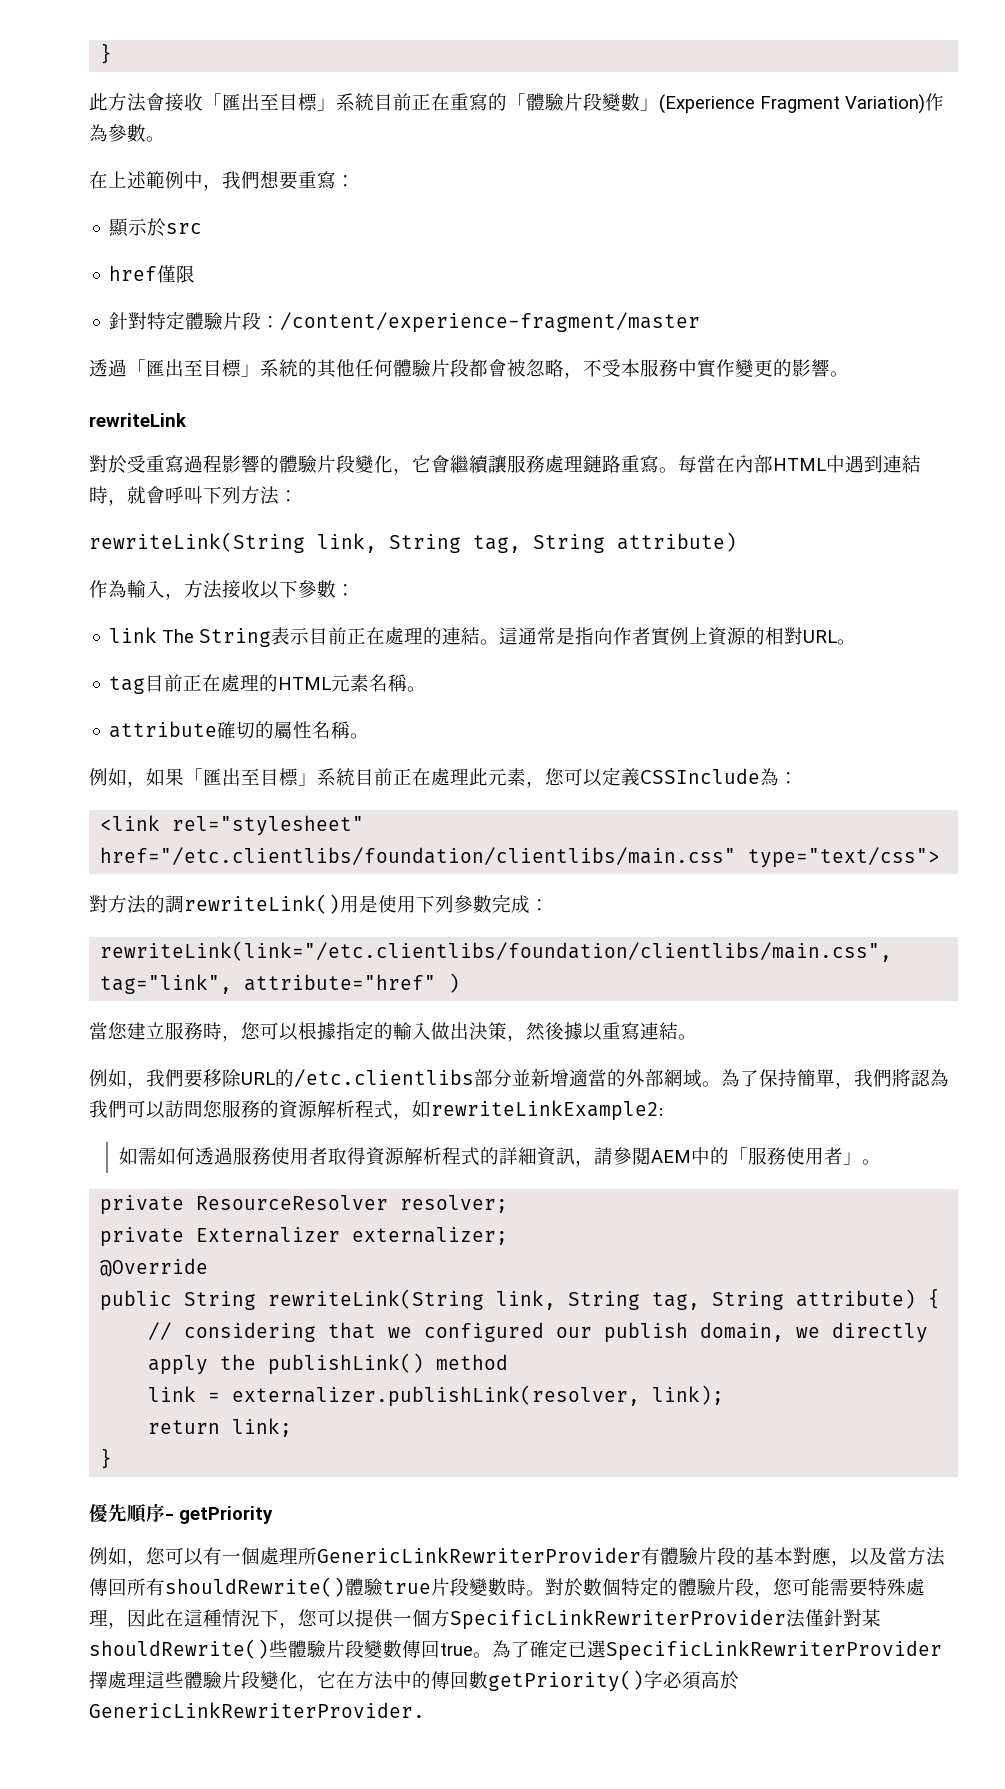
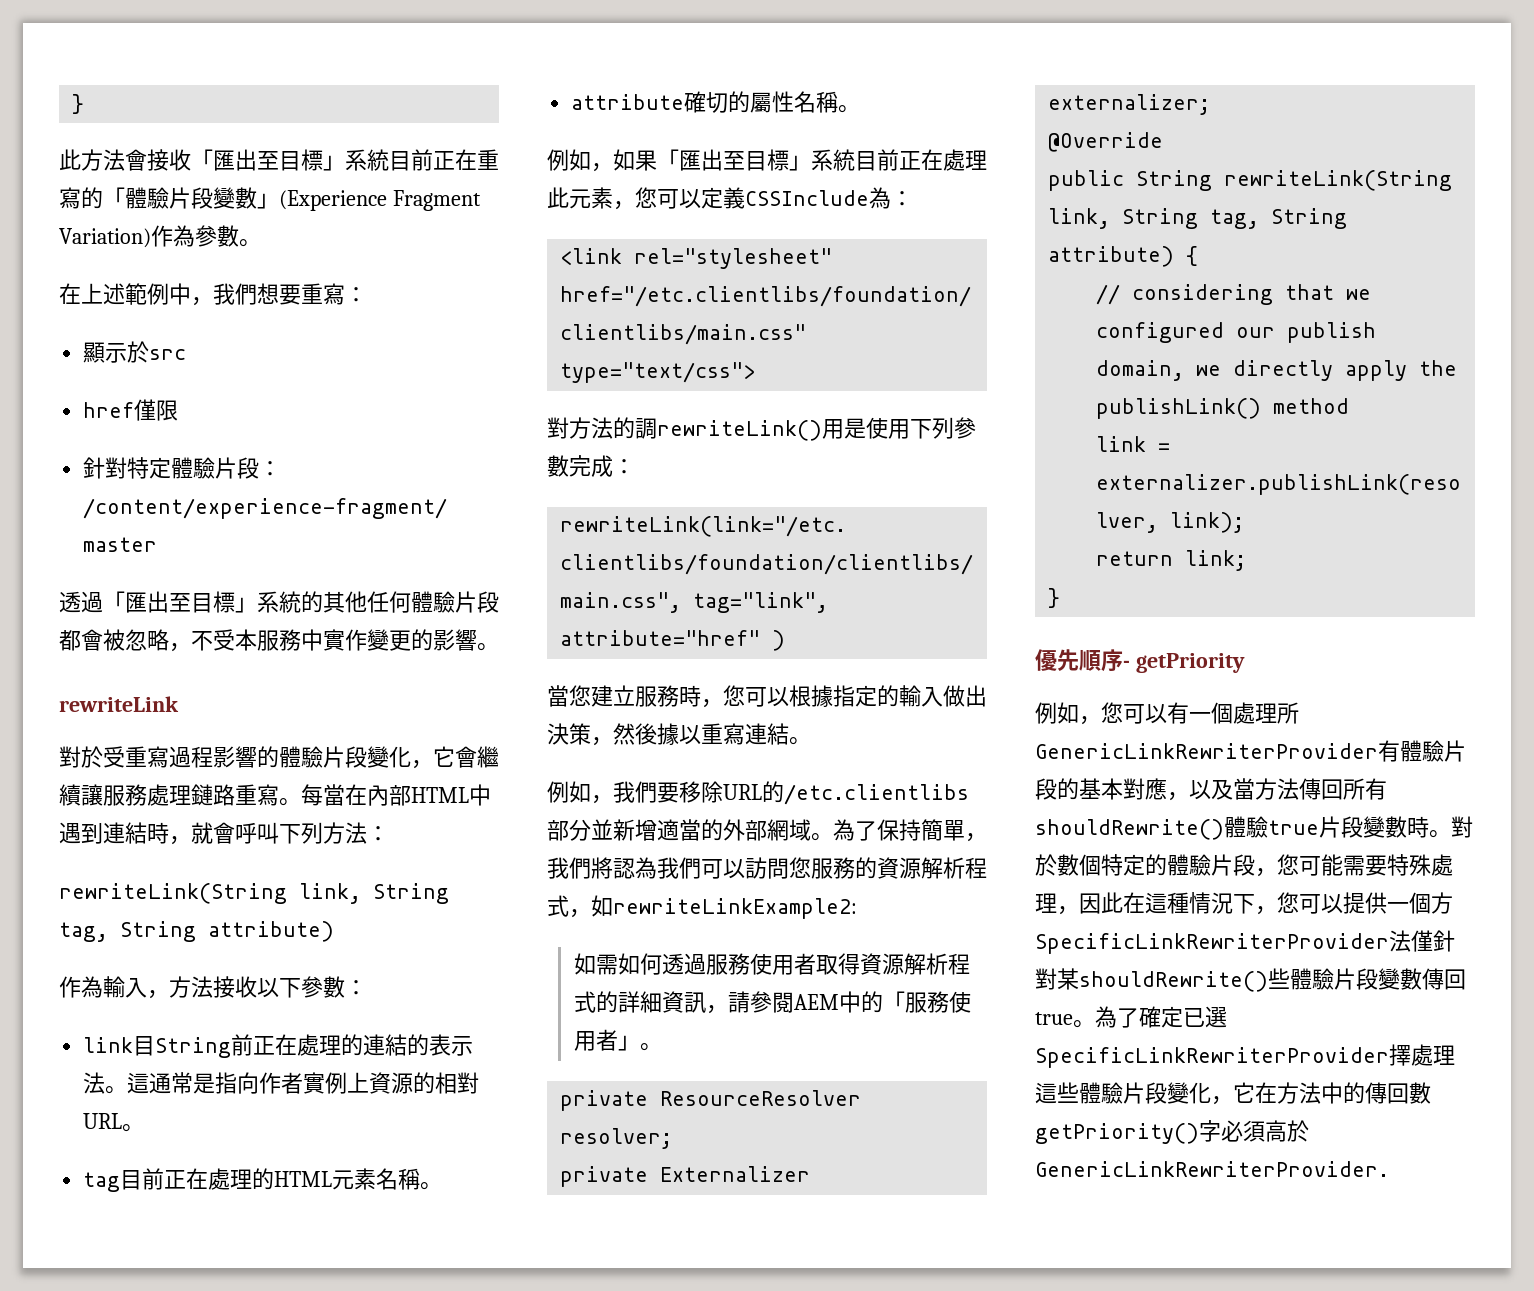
[162,627,329,647] The String表示目 -> [133,1036,232,1058] 目String
(481, 636) none -> [407,1034,474,1056] [83,1072,106,1094] 的表示法

